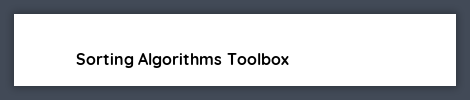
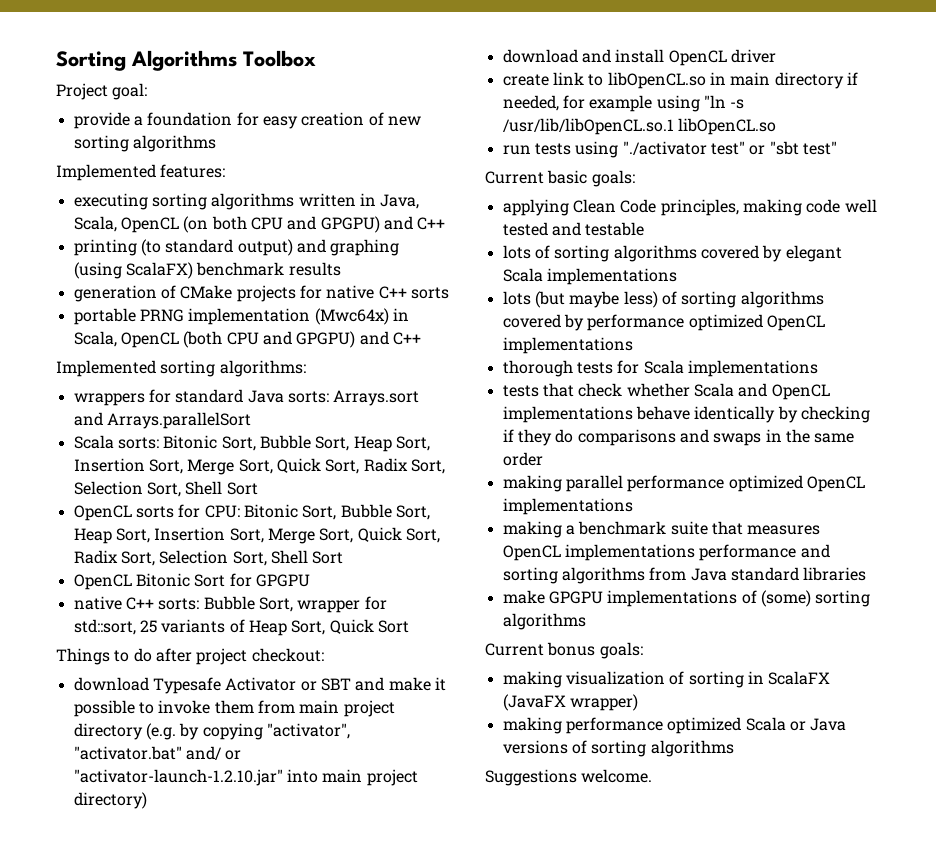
(289, 59) none -> [56,83,148,100] [73,112,421,129] [73,135,216,152] [56,164,226,181] [73,193,420,210] [73,216,446,233] [73,239,400,256] [73,262,341,279] [73,285,449,302] [73,308,409,325] [73,331,421,348] [56,360,306,377] [73,389,420,406] [73,412,251,429] [73,435,430,452] [73,458,445,475] [73,481,258,497] [73,504,430,521] [73,527,440,544] [73,550,344,566] [73,573,310,590] [73,596,387,613] [73,619,409,636] [56,648,324,665] [73,677,446,694] [73,700,395,717] [73,723,350,740] [73,746,242,760] [73,769,418,786] [73,792,147,809] [502,49,776,66] [502,72,858,89] [502,95,745,112] [502,118,776,135] [502,141,837,158] [485,170,635,187] [502,199,877,216] [502,222,645,236] [502,245,842,262] [502,268,677,285] [502,291,824,308] [502,314,825,331] [502,337,633,354] [502,360,818,377] [502,383,830,400] [502,406,870,423] [502,429,855,446] [502,452,543,466] [502,475,865,492] [502,498,633,515] [502,521,821,538] [502,544,830,561] [502,567,867,584] [502,590,871,607] [502,613,586,630] [485,642,643,659] [502,671,831,688] [502,694,638,711] [502,717,847,734] [502,740,734,757] [485,769,653,786] // Project goal: // provide a foundation for easy creation of new sorting algorithms // Implemented features: // executing sorting algorithms written in Java, Scala, OpenCL (on both CPU and GPGPU) and C++ // printing (to standard output) and graphing (using ScalaFX) benchmark results // generation of CMake projects for native C++ sorts // portable PRNG implementation (Mwc64x) in Scala, OpenCL (both CPU and GPGPU) and C++ // Implemented sorting algorithms: // wrappers for standard Java sorts: Arrays.sort and Arrays.parallelSort // Scala sorts: Bitonic Sort, Bubble Sort, Heap Sort, Insertion Sort, Merge Sort, Quick Sort, Radix Sort, Selection Sort, Shell Sort // OpenCL sorts for CPU: Bitonic Sort, Bubble Sort, Heap Sort, Insertion Sort, Merge Sort, Quick Sort, Radix Sort, Selection Sort, Shell Sort // OpenCL Bitonic Sort for GPGPU // native C++ sorts: Bubble Sort, wrapper for std::sort, 25 variants of Heap Sort, Quick Sort // Things to do after project checkout: // download Typesafe Activator or SBT and make it possible to invoke them from main project directory (e.g. by copying "activator", "activator.bat" and/ or "activator-launch-1.2.10.jar" into main project directory) // download and install OpenCL driver // create link to libOpenCL.so in main directory if needed, for example using "ln -s /usr/lib/libOpenCL.so.1 libOpenCL.so // run tests using "./activator test" or "sbt test" // Current basic goals: // applying Clean Code principles, making code well tested and testable // lots of sorting algorithms covered by elegant Scala implementations // lots (but maybe less) of sorting algorithms covered by performance optimized OpenCL implementations // thorough tests for Scala implementations // tests that check whether Scala and OpenCL implementations behave identically by checking if they do comparisons and swaps in the same order // making parallel performance optimized OpenCL implementations // making a benchmark suite that measures OpenCL implementations performance and sorting algorithms from Java standard libraries // make GPGPU implementations of (some) sorting algorithms // Current bonus goals: // making visualization of sorting in ScalaFX (JavaFX wrapper) // making performance optimized Scala or Java versions of sorting algorithms // Suggestions welcome.

